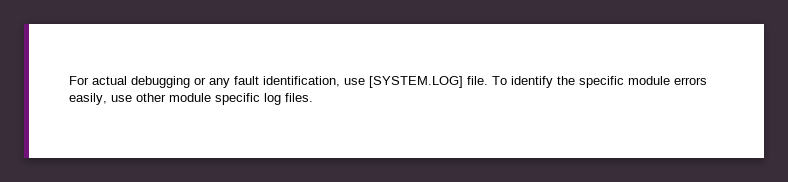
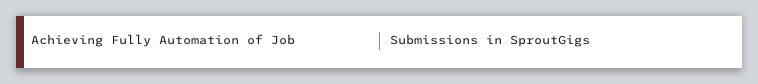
[69,76,707,88] [69,93,313,105] For actual debugging or any fault identification, use [SYSTEM.LOG] file. To identify the specific module errors easily, use other module specific log files. -> [31,34,590,47] Achieving Fully Automation of Job Submissions in SproutGigs

